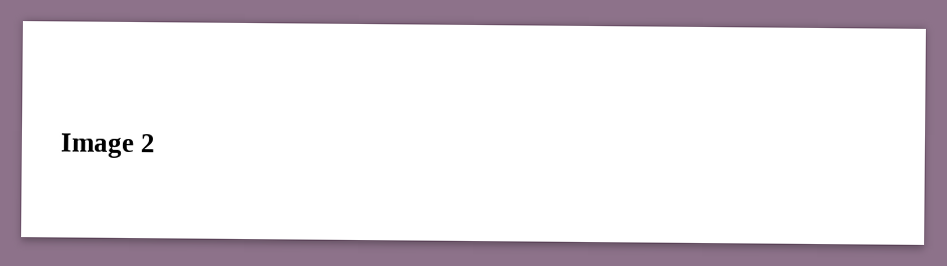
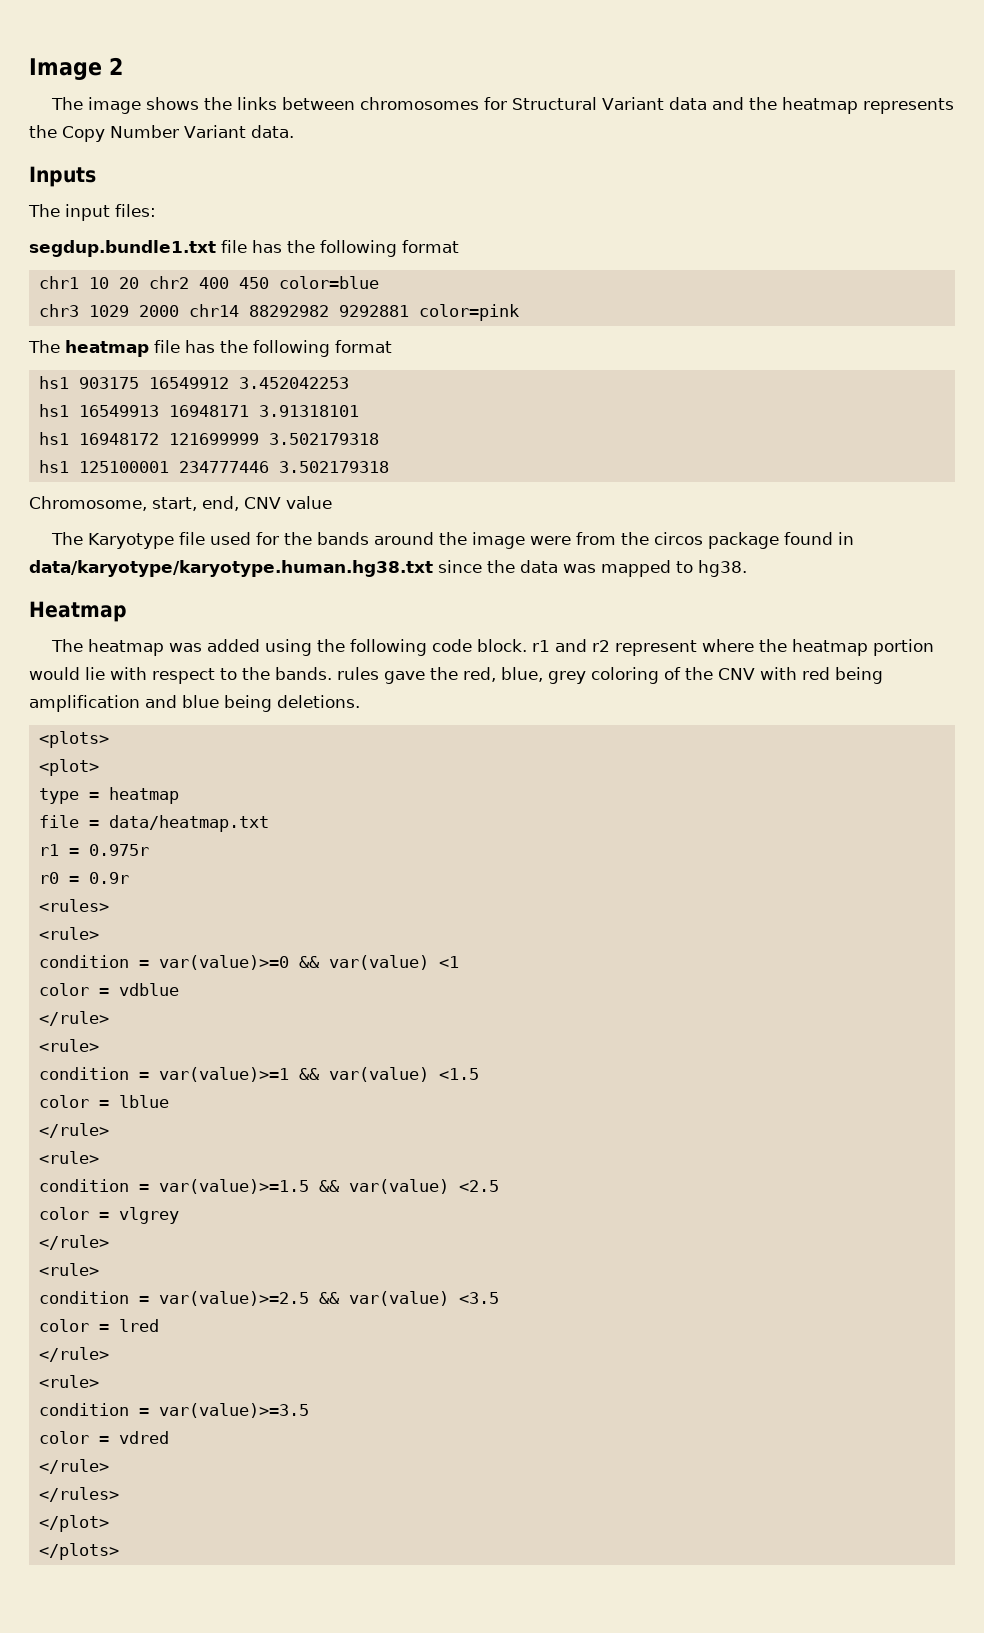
(156, 143) none -> [51,97,955,114] [29,125,294,142] [29,166,96,187] [28,204,156,221] [29,240,459,257] [38,276,379,289] [38,304,519,321] [28,340,392,357] [38,376,349,389] [38,404,359,417] [38,432,379,445] [38,460,389,473] [29,496,332,511] [51,532,855,549] [29,560,747,577] [29,601,127,622] [51,639,935,656] [29,667,883,684] [29,695,360,712] [38,731,109,748] [38,759,99,776] [38,787,179,804] [38,815,269,832] [38,844,149,856] [38,872,129,884] [38,899,109,912] [38,927,99,940] [38,955,459,970] [38,983,179,996] [38,1011,109,1026] [38,1039,99,1052] [38,1067,479,1082] [38,1095,169,1108] [38,1123,109,1138] [38,1151,99,1164] [38,1179,499,1194] [38,1207,179,1224] [38,1235,109,1250] [38,1263,99,1276] [38,1291,499,1306] [38,1319,159,1332] [38,1347,109,1362] [38,1375,99,1388] [38,1403,309,1418] [38,1431,169,1444] [38,1459,109,1474] [38,1487,119,1502] [38,1515,109,1532] [38,1543,119,1560] // The image shows the links between chromosomes for Structural Variant data and the heatmap represents the Copy Number Variant data. // Inputs // The input files: // segdup.bundle1.txt file has the following format // chr1 10 20 chr2 400 450 color=blue // chr3 1029 2000 chr14 88292982 9292881 color=pink // The heatmap file has the following format // hs1 903175 16549912 3.452042253 // hs1 16549913 16948171 3.91318101 // hs1 16948172 121699999 3.502179318 // hs1 125100001 234777446 3.502179318 // Chromosome, start, end, CNV value // The Karyotype file used for the bands around the image were from the circos package found in data/karyotype/karyotype.human.hg38.txt since the data was mapped to hg38. // Heatmap // The heatmap was added using the following code block. r1 and r2 represent where the heatmap portion would lie with respect to the bands. rules gave the red, blue, grey coloring of the CNV with red being amplification and blue being deletions. // <plots> // <plot> // type = heatmap // file = data/heatmap.txt // r1 = 0.975r // r0 = 0.9r // <rules> // <rule> // condition = var(value)>=0 && var(value) <1 // color = vdblue // </rule> // <rule> // condition = var(value)>=1 && var(value) <1.5 // color = lblue // </rule> // <rule> // condition = var(value)>=1.5 && var(value) <2.5 // color = vlgrey // </rule> // <rule> // condition = var(value)>=2.5 && var(value) <3.5 // color = lred // </rule> // <rule> // condition = var(value)>=3.5 // color = vdred // </rule> // </rules> // </plot> // </plots>

